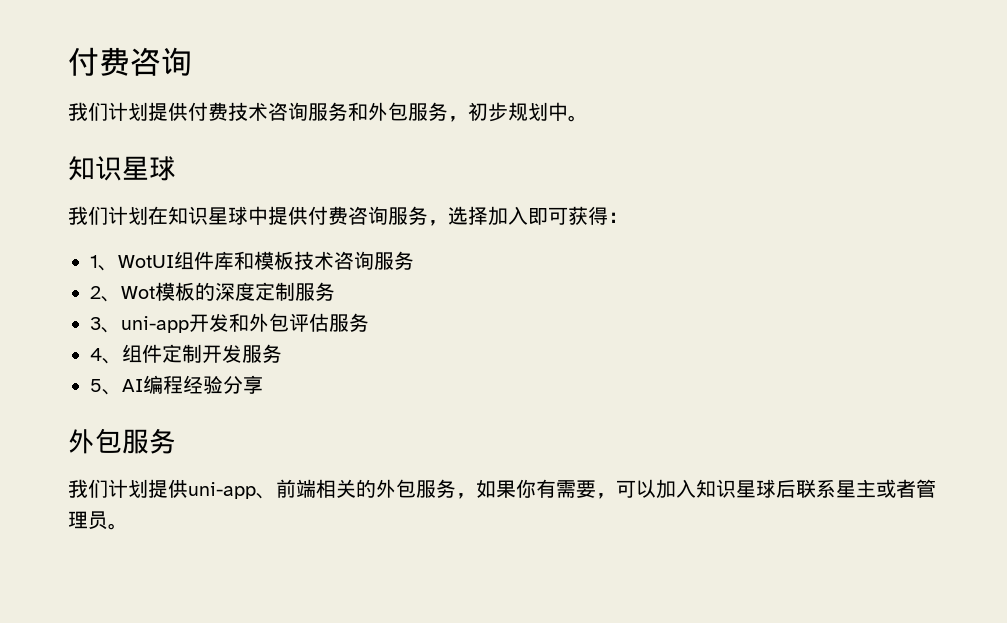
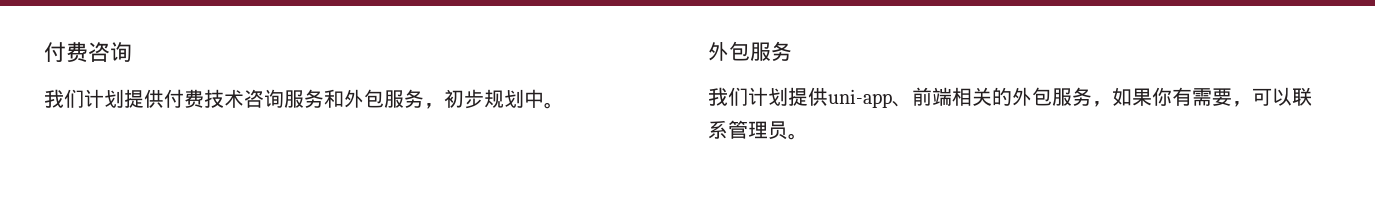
[68,156,176,181] [68,206,628,226] [90,251,414,271] [90,282,335,302] [90,313,369,333] [90,344,282,364] [90,375,263,395] // 知识星球 // 我们计划在知识星球中提供付费咨询服务，选择加入即可获得： // 1、WotUI组件库和模板技术咨询服务 // 2、Wot模板的深度定制服务 // 3、uni-app开发和外包评估服务 // 4、组件定制开发服务 // 5、AI编程经验分享 -> (564, 105) none
[656,479,916,499] 加入知识星球后联系星主或者 -> [1292,87,1312,106] [708,120,728,139] 联系

